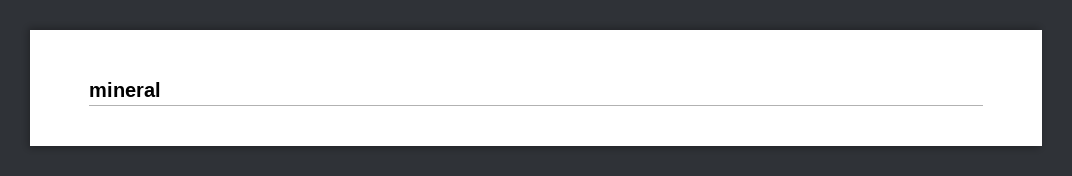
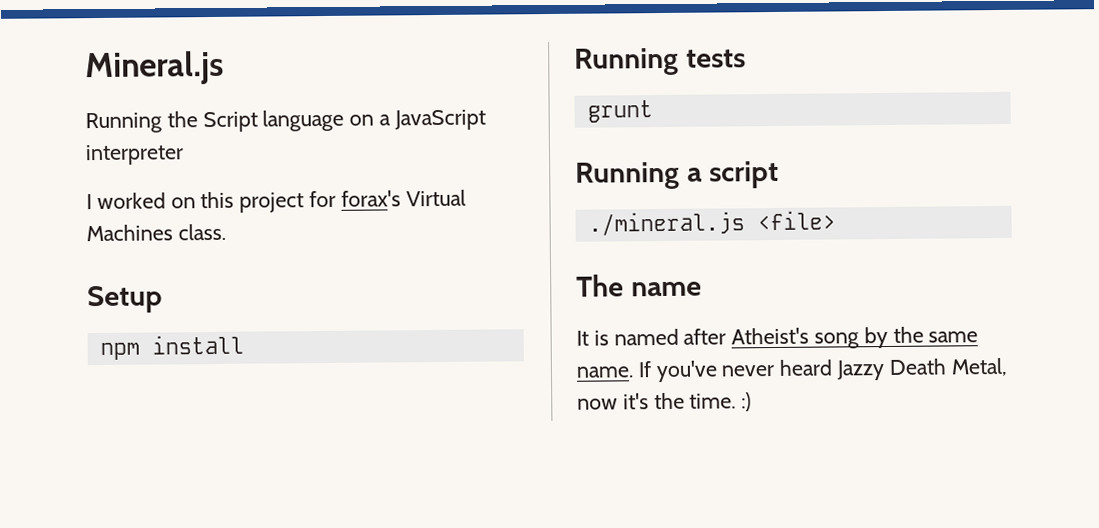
[89,82,161,97] mineral -> [85,50,224,86] [85,109,486,134] [85,144,184,166] [86,189,466,213] [86,223,226,242] [87,285,163,314] [99,334,244,361] [574,47,746,76] [586,100,653,123] [575,160,779,190] [587,210,836,236] [576,274,702,297] [576,326,979,349] [576,357,1008,383] [577,392,753,412] Mineral.js // Running the Script language on a JavaScript interpreter // I worked on this project for forax's Virtual Machines class. // Setup // npm install // Running tests // grunt // Running a script // ./mineral.js <file> // The name // It is named after Atheist's song by the same name. If you've never heard Jazzy Death Metal, now it's the time. :)

